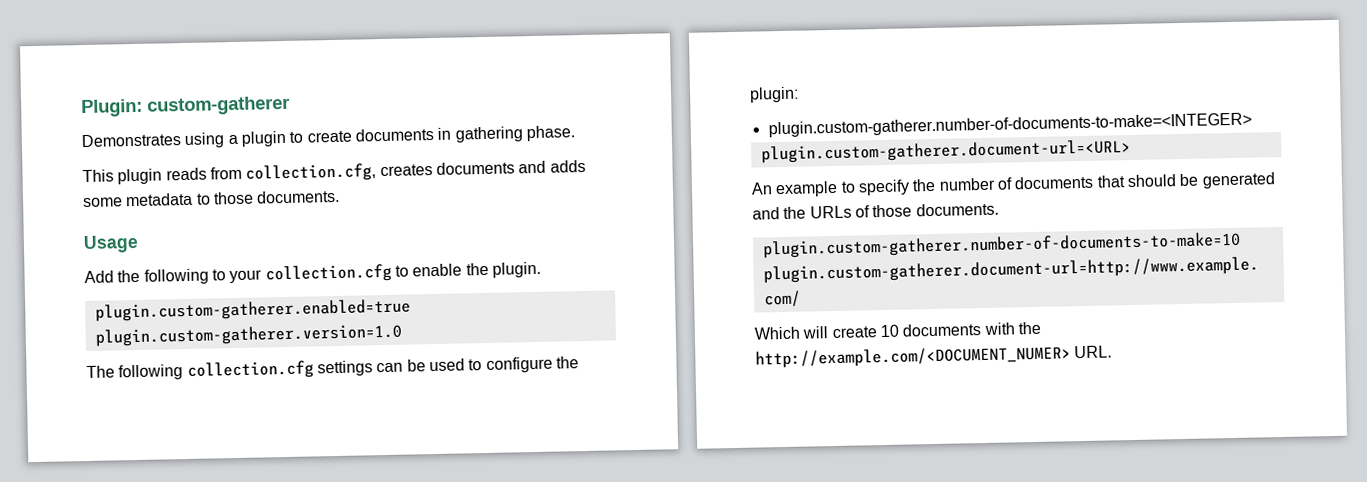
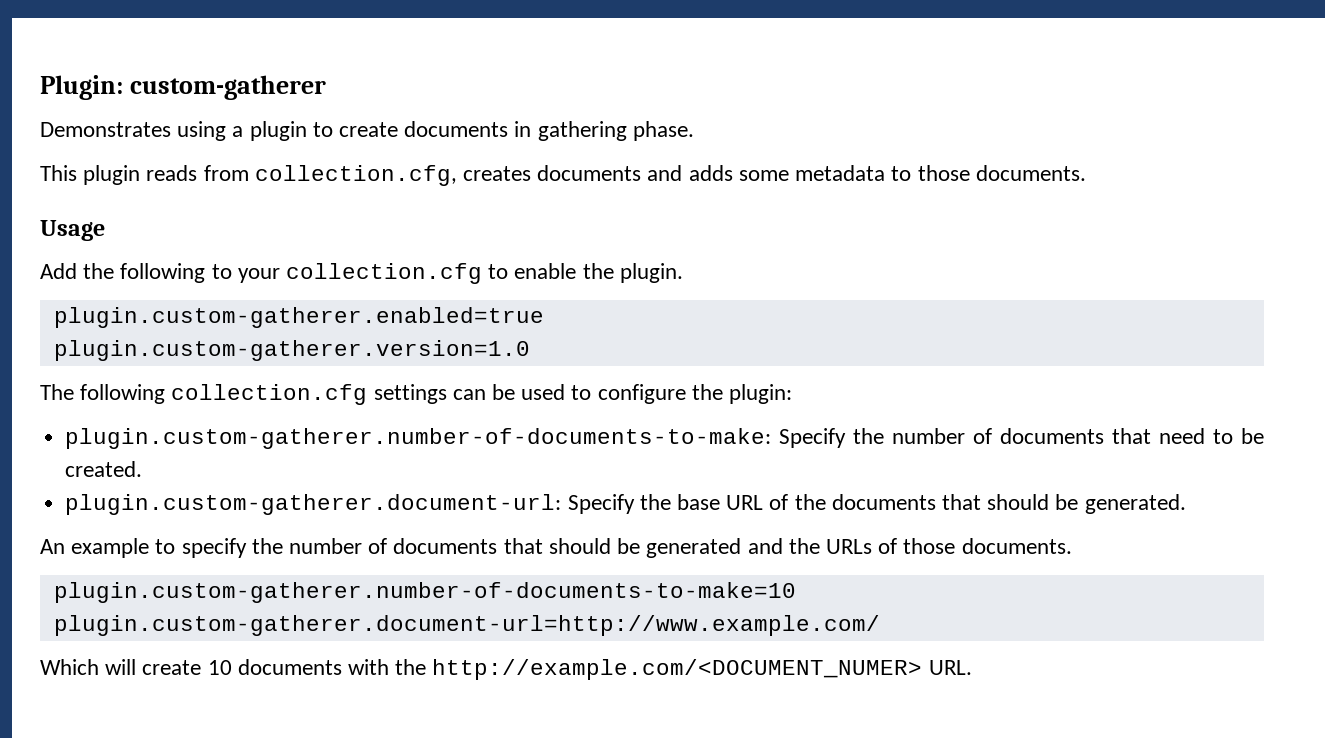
[767,112,1252,138] [760,139,1131,164] plugin.custom-gatherer.number-of-documents-to-make=<INTEGER> // plugin.custom-gatherer.document-url=<URL> -> [65,428,1265,449] [65,461,143,477] [65,494,1186,515] plugin.custom-gatherer.number-of-documents-to-make: Specify the number of documents that need to be created. // plugin.custom-gatherer.document-url: Specify the base URL of the documents that should be generated.

